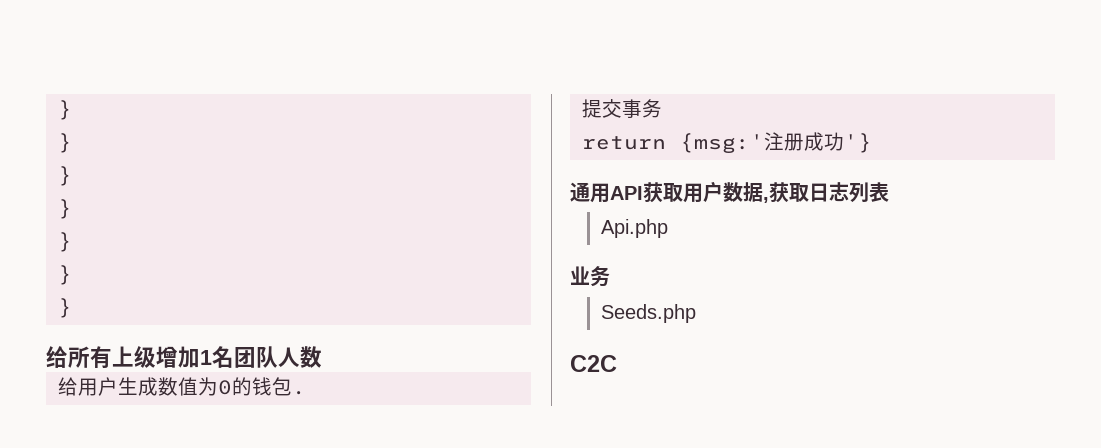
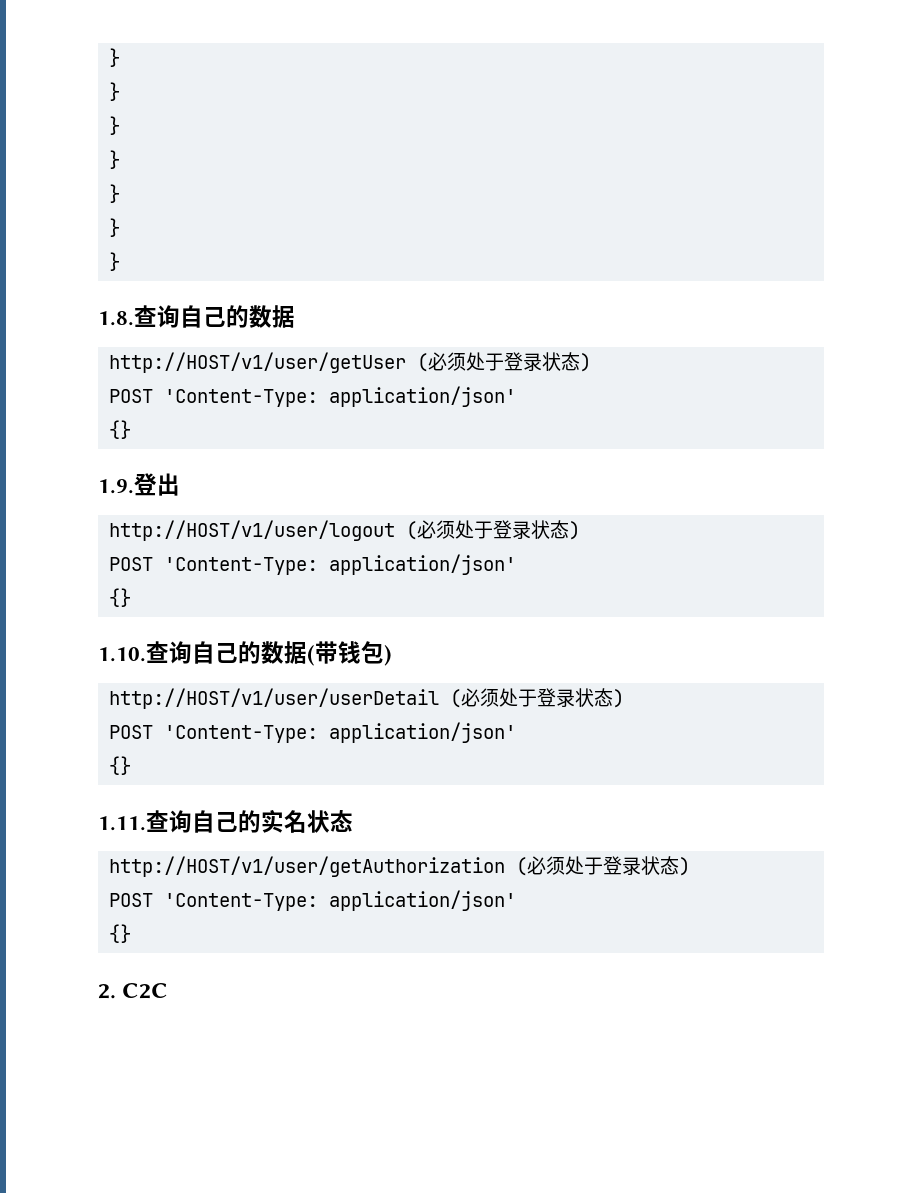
[46,346,322,368] [58,377,306,396] [582,99,662,118] [582,132,872,153] [570,181,889,203] [600,219,668,238] [570,266,610,287] [600,304,696,323] 给所有上级增加1名团队人数 // 给用户生成数值为0的钱包. // 提交事务 // return {msg:'注册成功'} // 通用API获取用户数据,获取日志列表 // Api.php // 业务 // Seeds.php // -> [98,305,295,328] [109,352,592,373] [109,386,517,407] [109,420,132,439] [98,473,180,496] [109,520,581,541] [109,554,517,575] [109,588,132,607] [98,641,392,666] [109,688,625,709] [109,722,517,743] [109,756,132,775] [98,809,353,833] [109,856,691,877] [109,890,517,911] [109,924,132,943] [98,984,116,999] 1.8.查询自己的数据 // http://HOST/v1/user/getUser (必须处于登录状态) // POST 'Content-Type: application/json' // {} // 1.9.登出 // http://HOST/v1/user/logout (必须处于登录状态) // POST 'Content-Type: application/json' // {} // 1.10.查询自己的数据(带钱包) // http://HOST/v1/user/userDetail (必须处于登录状态) // POST 'Content-Type: application/json' // {} // 1.11.查询自己的实名状态 // http://HOST/v1/user/getAuthorization (必须处于登录状态) // POST 'Content-Type: application/json' // {} // 2.

